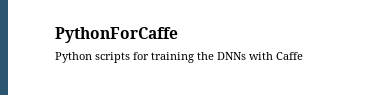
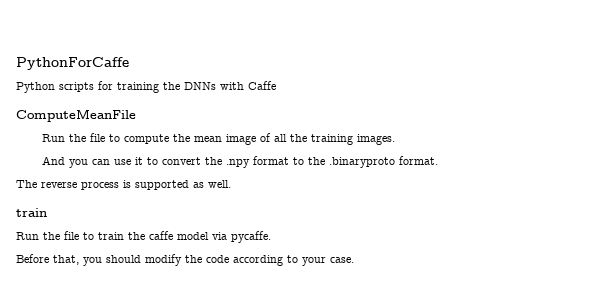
(303, 56) none -> [16,109,136,122] [41,133,395,145] [41,156,438,168] [16,180,231,190] [16,208,47,217] [16,231,271,243] [16,254,354,266] // ComputeMeanFile // Run the file to compute the mean image of all the training images. // And you can use it to convert the .npy format to the .binaryproto format. // The reverse process is supported as well. // train // Run the file to train the caffe model via pycaffe. // Before that, you should modify the code according to your case.

